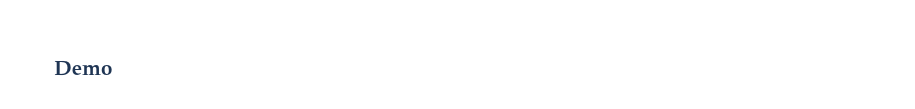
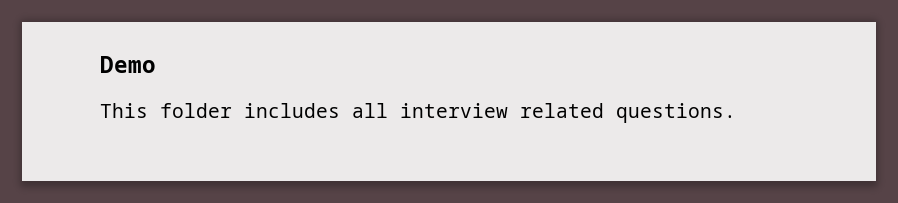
(112, 68) none -> [100,103,736,123] // This folder includes all interview related questions.

